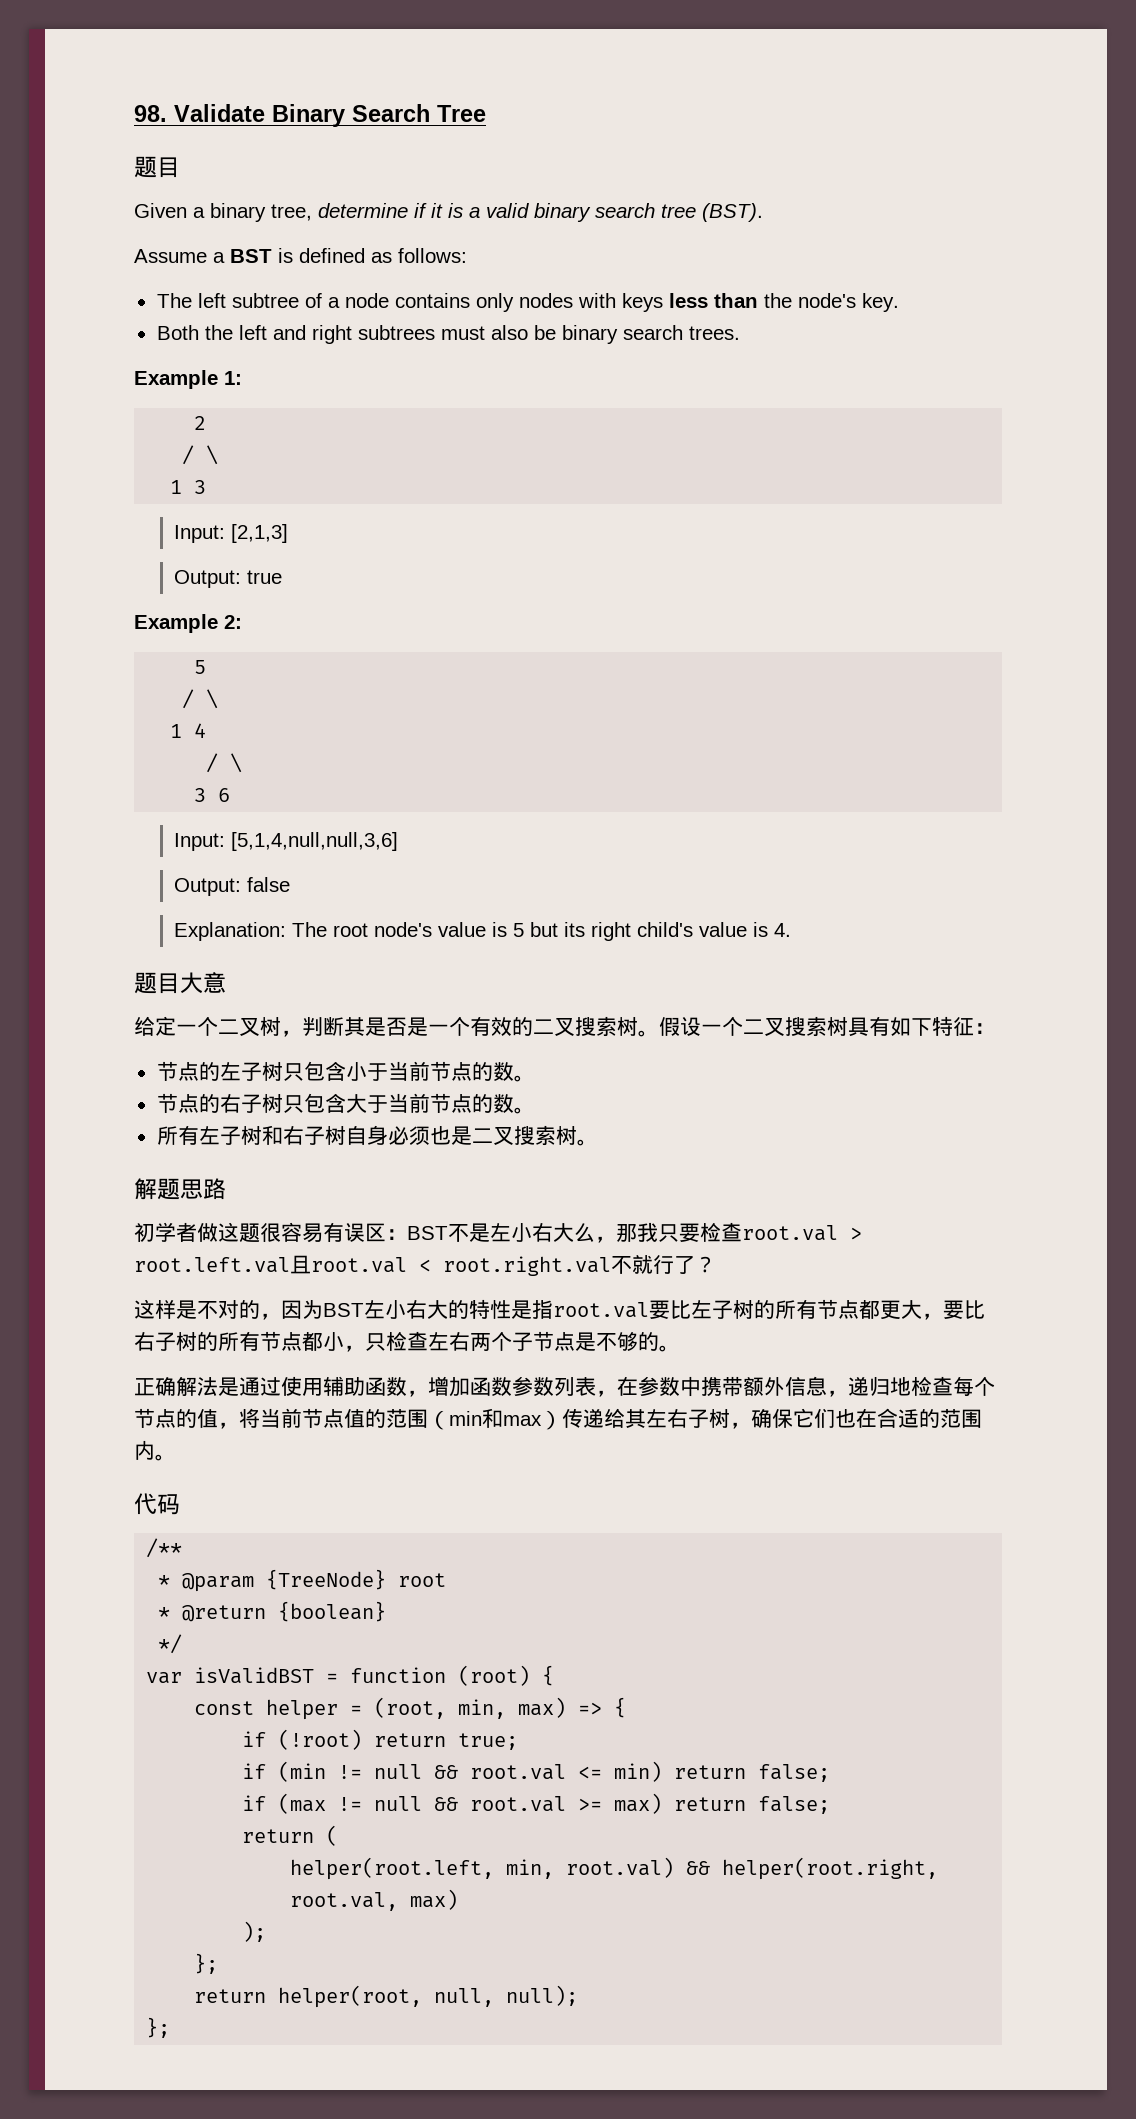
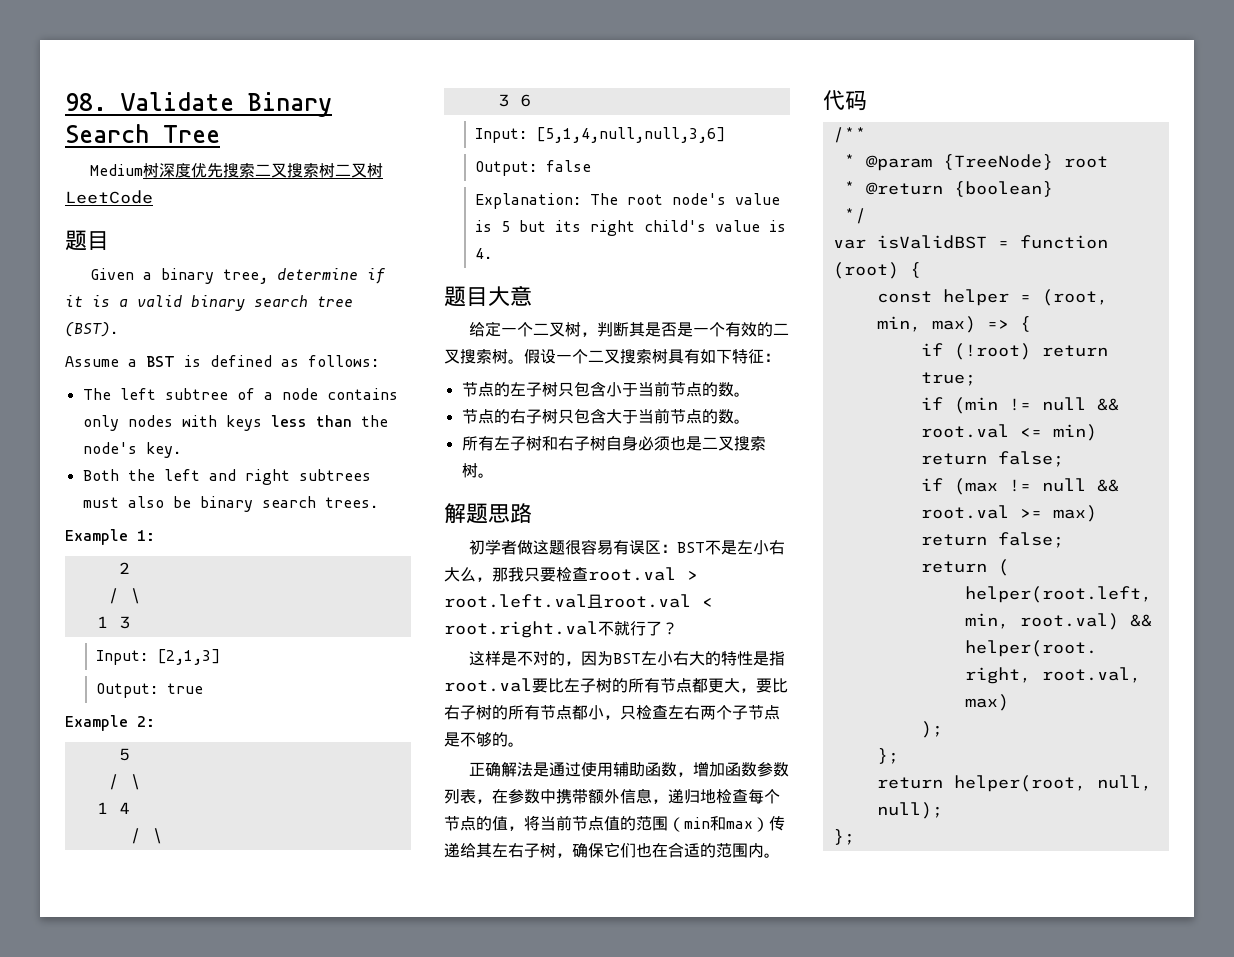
(486, 113) none -> [90,163,384,178] [65,190,153,204] // Medium树深度优先搜索二叉搜索树二叉树LeetCode

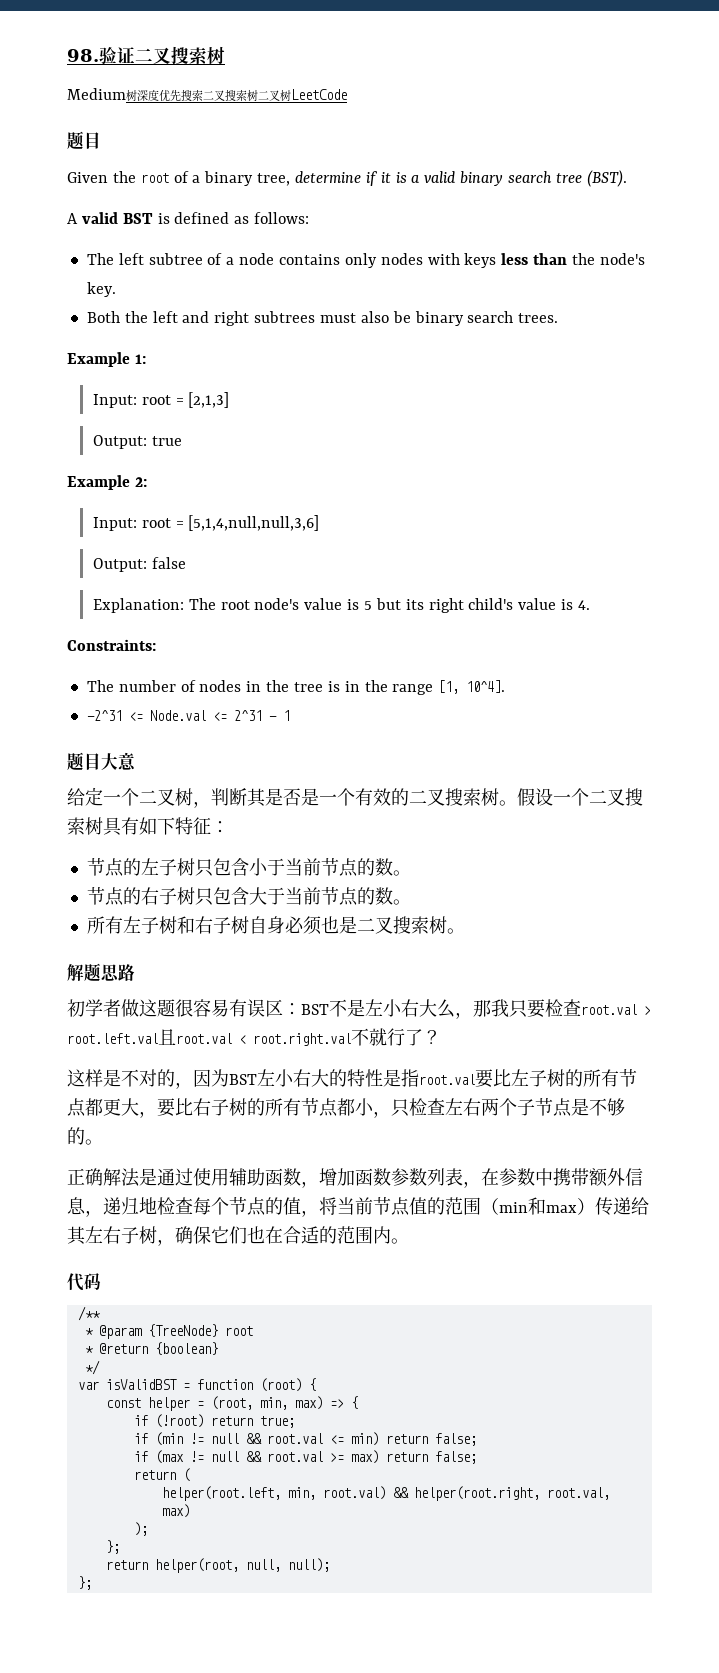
[121,92,332,117] [65,124,220,143] Validate Binary Search Tree -> [99,46,225,65] 验证二叉搜索树
(135, 274) none -> [112,171,189,183] the root of
[65,356,137,367] Assume a -> [67,212,118,224] A valid
[118,562,130,574] [107,588,141,604] [96,616,130,629] [95,650,148,665] // 2 // / \ // 1 3 // Input: -> [92,394,184,408] // Input: root =
[118,748,130,761] [107,774,141,790] [96,802,130,814] [129,828,163,844] [497,94,531,107] [474,128,527,143] // 5 // / \ // 1 4 // / \ // 3 6 // Input: -> [92,517,184,531] // Input: root =
(492, 253) none -> [67,639,156,651] [86,680,506,695] [86,710,290,721] // Constraints: // The number of nodes in the tree is in the range [1, 10^4]. // -2^31 <= Node.val <= 2^31 - 1

